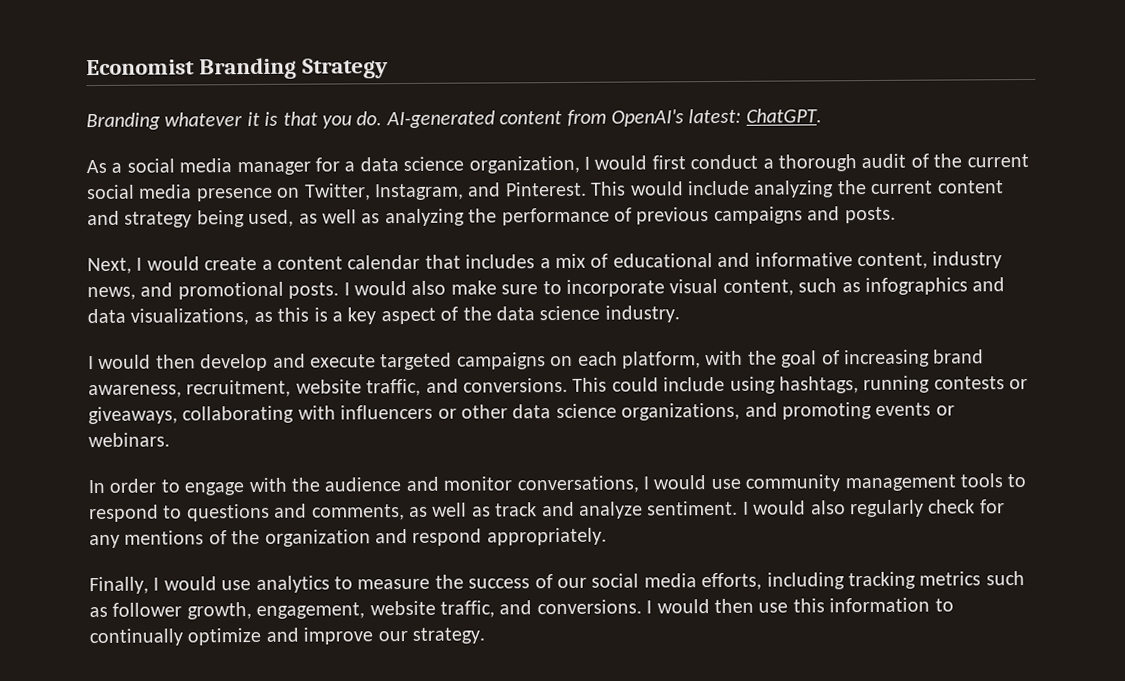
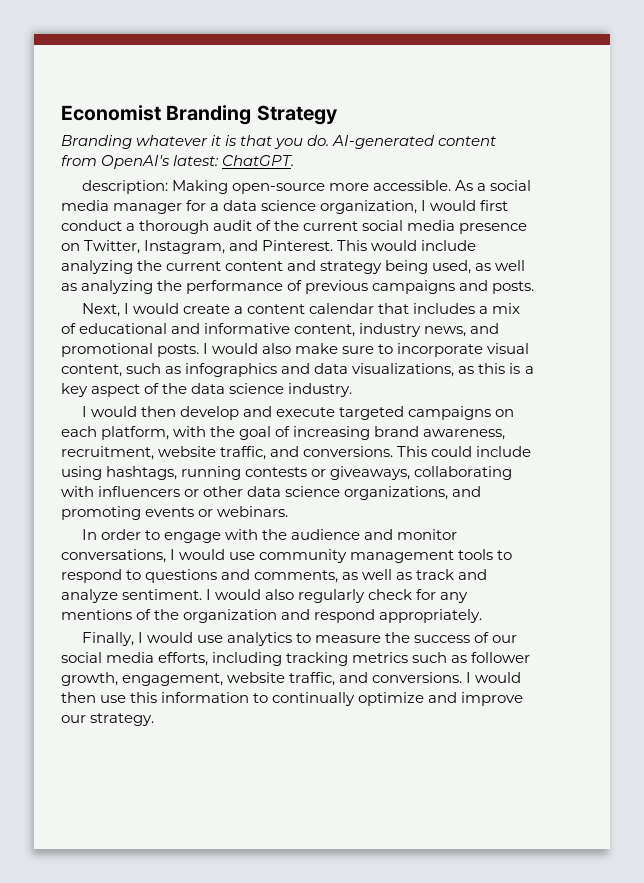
(822, 115) none -> [81,180,452,194] description: Making open-source more accessible.

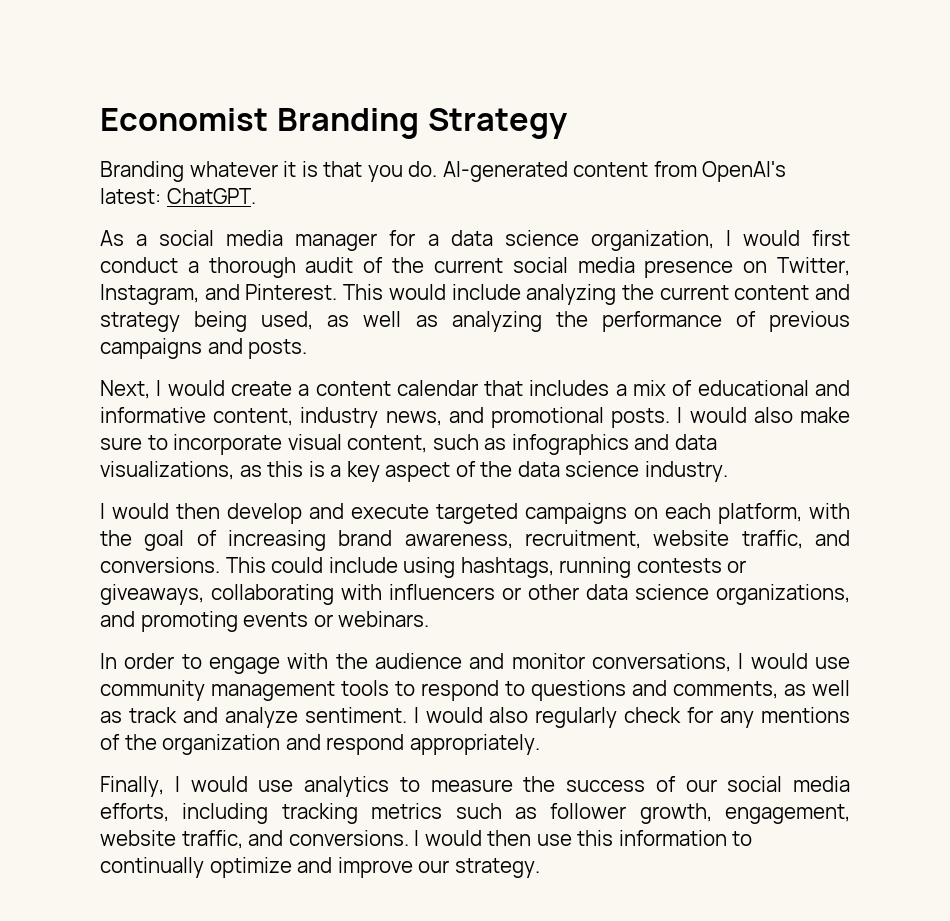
[81,180,452,194] description: Making open-source more accessible. -> (256, 196) none

